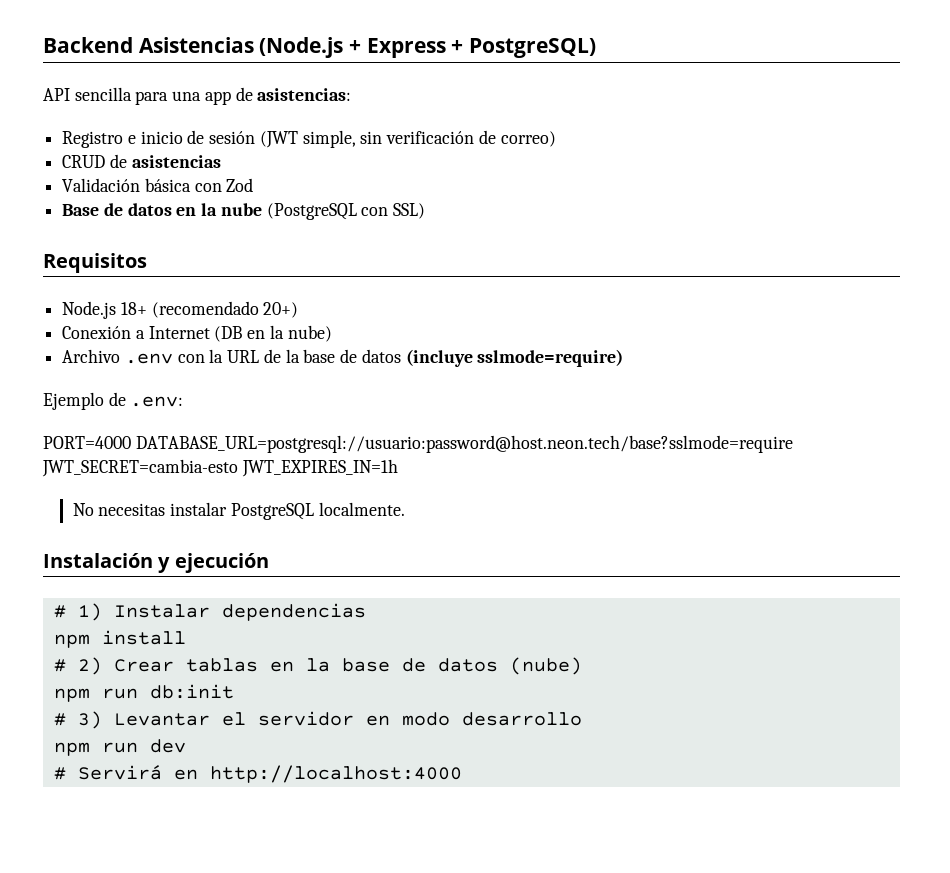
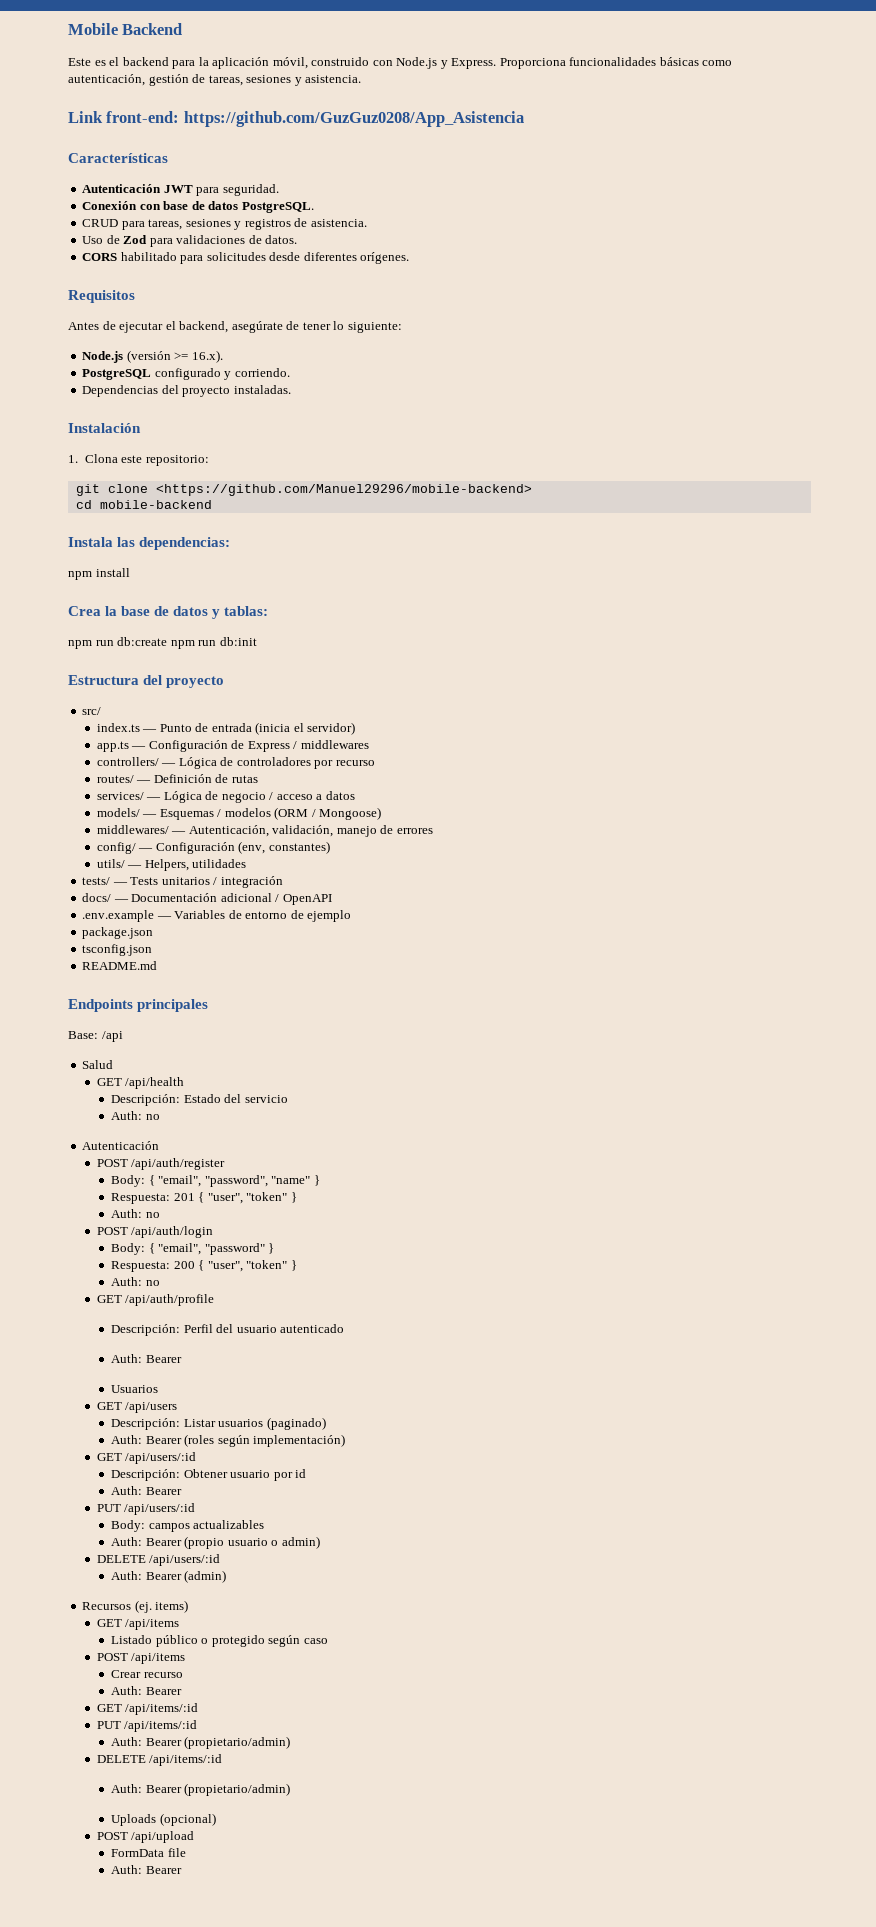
(43, 45) none -> [68,23,118,35] Mobile
[138,37,597,58] [43,87,352,105] [62,130,556,148] [62,154,221,168] [62,178,254,192] [62,203,426,220] [43,253,147,273] [62,301,299,319] [62,325,332,342] [62,349,624,367] [43,392,184,410] [43,435,793,453] [42,459,398,477] [72,502,405,520] [43,553,269,573] [53,603,366,621] [53,630,186,648] [53,657,582,675] [53,684,234,702] [53,711,582,729] [53,739,186,756] [53,765,462,783] Asistencias (Node.js + Express + PostgreSQL) // API sencilla para una app de asistencias: // Registro e inicio de sesión (JWT simple, sin verificación de correo) // CRUD de asistencias // Validación básica con Zod // Base de datos en la nube (PostgreSQL con SSL) // Requisitos // Node.js 18+ (recomendado 20+) // Conexión a Internet (DB en la nube) // Archivo .env con la URL de la base de datos (incluye sslmode=require) // Ejemplo de .env: // PORT=4000 DATABASE_URL=postgresql://usuario:password@host.neon.tech/base?sslmode=require JWT_SECRET=cambia-esto JWT_EXPIRES_IN=1h // No necesitas instalar PostgreSQL localmente. // Instalación y ejecución // # 1) Instalar dependencias // npm install // # 2) Crear tablas en la base de datos (nube) // npm run db:init // # 3) Levantar el servidor en modo desarrollo // npm run dev // # Servirá en http://localhost:4000 -> [68,57,733,69] [68,74,362,86] [68,111,524,127] [68,153,168,163] [82,184,279,196] [82,201,314,213] [82,218,367,230] [82,235,298,247] [82,252,410,264] [68,290,135,303] [68,321,402,333] [82,350,223,363] [82,368,290,380] [82,385,291,397] [68,423,141,433] [68,454,209,466] [75,484,532,496] [75,500,212,509] [68,537,231,550] [68,568,130,580] [68,606,269,619] [68,637,257,649] [68,675,225,688] [82,707,102,715] [96,722,356,735] [96,740,369,752] [96,757,375,769] [96,774,258,783] [96,791,355,803] [96,807,382,820] [96,825,433,837] [96,841,330,854] [96,859,247,871] [82,876,283,888] [82,893,332,905] [82,910,352,922] [82,927,154,939] [82,944,153,956] [82,961,158,970] [68,999,209,1012] [68,1031,123,1042] [82,1060,114,1069] [96,1077,185,1089] [111,1094,288,1106] [111,1111,160,1120] [82,1141,160,1150] [96,1158,226,1170] [111,1175,320,1187] [111,1192,297,1204] [111,1209,160,1218] [96,1226,214,1238] [111,1243,275,1255] [111,1260,297,1272] [111,1277,160,1286] [96,1294,215,1306] [111,1324,345,1336] [111,1354,182,1363] [111,1385,159,1393] [96,1402,178,1413] [111,1417,326,1430] [111,1434,346,1447] [96,1452,197,1464] [111,1469,307,1481] [111,1486,182,1495] [96,1503,196,1515] [111,1520,265,1532] [111,1536,320,1549] [96,1554,221,1566] [111,1570,227,1583] [82,1600,189,1613] [96,1619,180,1630] [111,1635,328,1647] [96,1653,186,1664] [111,1670,183,1678] [111,1686,182,1695] [96,1703,199,1715] [96,1720,198,1732] [111,1736,291,1749] [96,1754,223,1766] [111,1783,291,1796] [111,1813,216,1826] [96,1831,195,1843] [111,1848,186,1857] [111,1865,182,1874] // Este es el backend para la aplicación móvil, construido con Node.js y Express. Proporciona funcionalidades básicas como autenticación, gestión de tareas, sesiones y asistencia. // Link front-end: https://github.com/GuzGuz0208/App_Asistencia // Características // Autenticación JWT para seguridad. // Conexión con base de datos PostgreSQL. // CRUD para tareas, sesiones y registros de asistencia. // Uso de Zod para validaciones de datos. // CORS habilitado para solicitudes desde diferentes orígenes. // Requisitos // Antes de ejecutar el backend, asegúrate de tener lo siguiente: // Node.js (versión >= 16.x). // PostgreSQL configurado y corriendo. // Dependencias del proyecto instaladas. // Instalación // 1. Clona este repositorio: // git clone <https://github.com/Manuel29296/mobile-backend> // cd mobile-backend // Instala las dependencias: // npm install // Crea la base de datos y tablas: // npm run db:create npm run db:init // Estructura del proyecto // src/ // index.ts — Punto de entrada (inicia el servidor) // app.ts — Configuración de Express / middlewares // controllers/ — Lógica de controladores por recurso // routes/ — Definición de rutas // services/ — Lógica de negocio / acceso a datos // models/ — Esquemas / modelos (ORM / Mongoose) // middlewares/ — Autenticación, validación, manejo de errores // config/ — Configuración (env, constantes) // utils/ — Helpers, utilidades // tests/ — Tests unitarios / integración // docs/ — Documentación adicional / OpenAPI // .env.example — Variables de entorno de ejemplo // package.json // tsconfig.json // README.md // Endpoints principales // Base: /api // Salud // GET /api/health // Descripción: Estado del servicio // Auth: no // Autenticación // POST /api/auth/register // Body: { "email", "password", "name" } // Respuesta: 201 { "user", "token" } // Auth: no // POST /api/auth/login // Body: { "email", "password" } // Respuesta: 200 { "user", "token" } // Auth: no // GET /api/auth/profile // Descripción: Perfil del usuario autenticado // Auth: Bearer // Usuarios // GET /api/users // Descripción: Listar usuarios (paginado) // Auth: Bearer (roles según implementación) // GET /api/users/:id // Descripción: Obtener usuario por id // Auth: Bearer // PUT /api/users/:id // Body: campos actualizables // Auth: Bearer (propio usuario o admin) // DELETE /api/users/:id // Auth: Bearer (admin) // Recursos (ej. items) // GET /api/items // Listado público o protegido según caso // POST /api/items // Crear recurso // Auth: Bearer // GET /api/items/:id // PUT /api/items/:id // Auth: Bearer (propietario/admin) // DELETE /api/items/:id // Auth: Bearer (propietario/admin) // Uploads (opcional) // POST /api/upload // FormData file // Auth: Bearer

